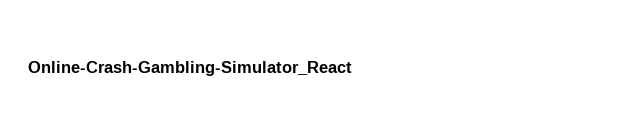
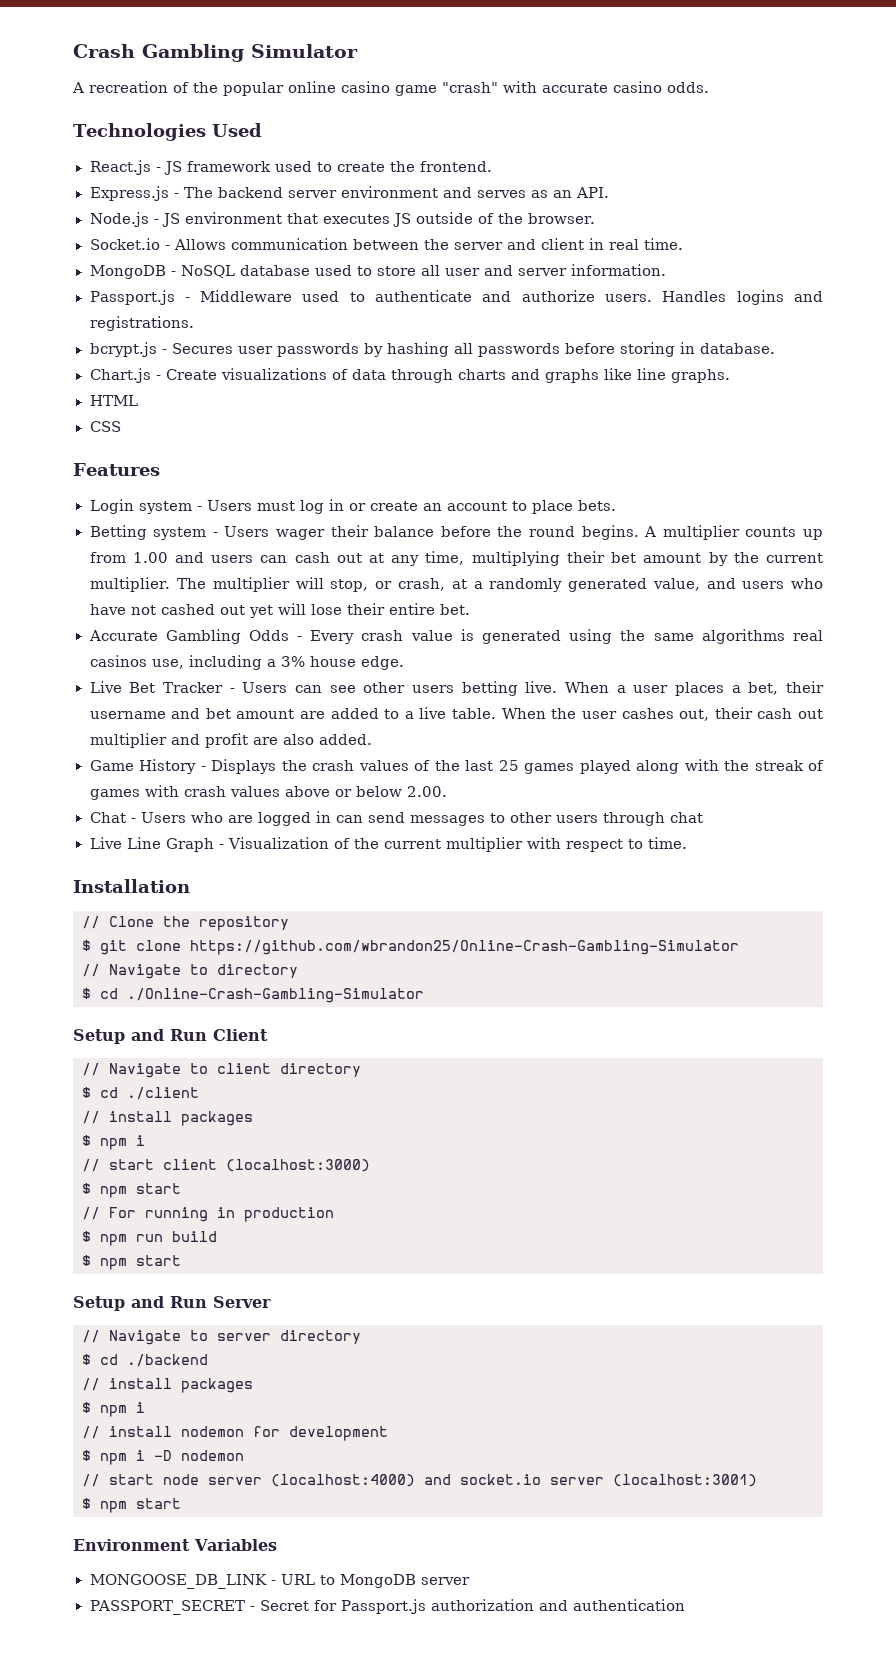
[28,61,352,76] Online-Crash-Gambling-Simulator_React -> [73,44,358,62] [72,81,709,96] [73,123,262,141] [89,160,492,175] [89,186,609,201] [89,212,596,227] [89,238,683,250] [89,264,666,279] [89,290,824,305] [89,316,194,331] [89,342,775,357] [89,368,730,383] [89,395,138,406] [89,421,121,432] [73,463,160,476] [89,499,616,514] [89,525,823,540] [89,551,823,566] [89,577,823,592] [89,603,470,618] [88,629,823,644] [89,655,404,670] [89,681,824,696] [89,707,824,721] [89,733,372,748] [89,759,824,774] [89,785,447,800] [89,811,703,826] [89,837,687,852] [73,879,190,893] [82,916,289,931] [82,940,739,955] [82,964,298,979] [82,988,424,1003] [73,1029,268,1044] [82,1063,361,1078] [82,1087,199,1100] [82,1111,253,1126] [82,1135,145,1150] [82,1159,370,1172] [82,1183,181,1198] [82,1207,334,1222] [82,1231,217,1246] [82,1255,181,1270] [73,1296,271,1311] [82,1330,361,1345] [82,1354,208,1367] [82,1378,253,1393] [82,1402,145,1417] [82,1426,388,1441] [82,1450,244,1465] [82,1474,757,1487] [82,1498,181,1513] [73,1539,277,1551] [89,1574,470,1589] [89,1599,686,1615] Crash Gambling Simulator // A recreation of the popular online casino game "crash" with accurate casino odds. // Technologies Used // React.js - JS framework used to create the frontend. // Express.js - The backend server environment and serves as an API. // Node.js - JS environment that executes JS outside of the browser. // Socket.io - Allows communication between the server and client in real time. // MongoDB - NoSQL database used to store all user and server information. // Passport.js - Middleware used to authenticate and authorize users. Handles logins and registrations. // bcrypt.js - Secures user passwords by hashing all passwords before storing in database. // Chart.js - Create visualizations of data through charts and graphs like line graphs. // HTML // CSS // Features // Login system - Users must log in or create an account to place bets. // Betting system - Users wager their balance before the round begins. A multiplier counts up from 1.00 and users can cash out at any time, multiplying their bet amount by the current multiplier. The multiplier will stop, or crash, at a randomly generated value, and users who have not cashed out yet will lose their entire bet. // Accurate Gambling Odds - Every crash value is generated using the same algorithms real casinos use, including a 3% house edge. // Live Bet Tracker - Users can see other users betting live. When a user places a bet, their username and bet amount are added to a live table. When the user cashes out, their cash out multiplier and profit are also added. // Game History - Displays the crash values of the last 25 games played along with the streak of games with crash values above or below 2.00. // Chat - Users who are logged in can send messages to other users through chat // Live Line Graph - Visualization of the current multiplier with respect to time. // Installation // // Clone the repository // $ git clone https://github.com/wbrandon25/Online-Crash-Gambling-Simulator // // Navigate to directory // $ cd ./Online-Crash-Gambling-Simulator // Setup and Run Client // // Navigate to client directory // $ cd ./client // // install packages // $ npm i // // start client (localhost:3000) // $ npm start // // For running in production // $ npm run build // $ npm start // Setup and Run Server // // Navigate to server directory // $ cd ./backend // // install packages // $ npm i // // install nodemon for development // $ npm i -D nodemon // // start node server (localhost:4000) and socket.io server (localhost:3001) // $ npm start // Environment Variables // MONGOOSE_DB_LINK - URL to MongoDB server // PASSPORT_SECRET - Secret for Passport.js authorization and authentication

